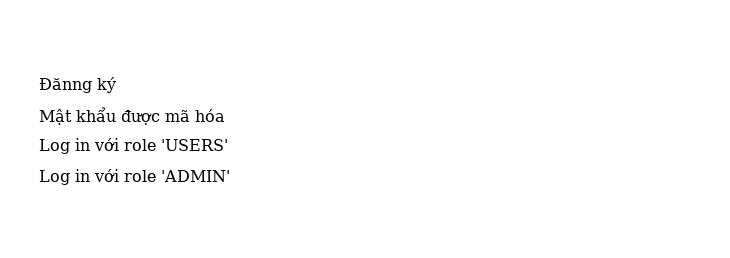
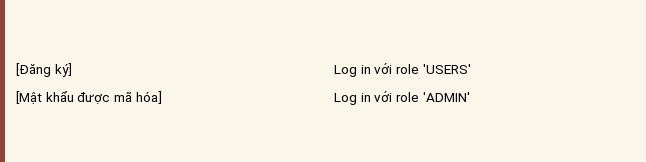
[39,77,116,93] [39,109,72,125] Đănng ký // Mật -> [16,63,72,77] [16,91,42,104] [Đăng ký] // [Mật
[195,109,225,122] hóa -> [135,91,162,104] hóa]

